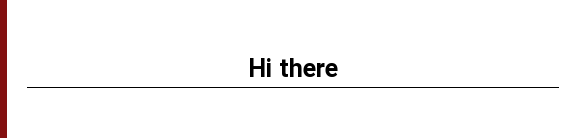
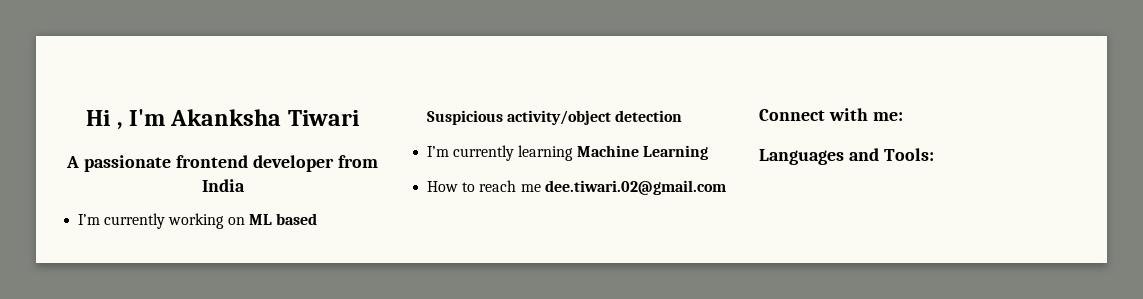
[278,58,338,77] there -> [116,109,360,130] [66,155,378,172] [201,179,245,192] [78,213,317,229] [427,110,683,125] [427,145,708,161] [427,180,726,195] [759,108,903,121] [759,148,934,165] , I'm Akanksha Tiwari // A passionate frontend developer from India // I’m currently working on ML based Suspicious activity/object detection // I’m currently learning Machine Learning // How to reach me dee.tiwari.02@gmail.com // Connect with me: // Languages and Tools:

